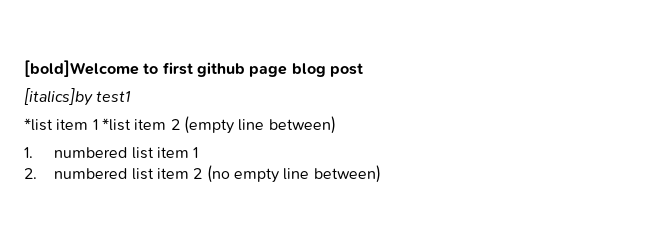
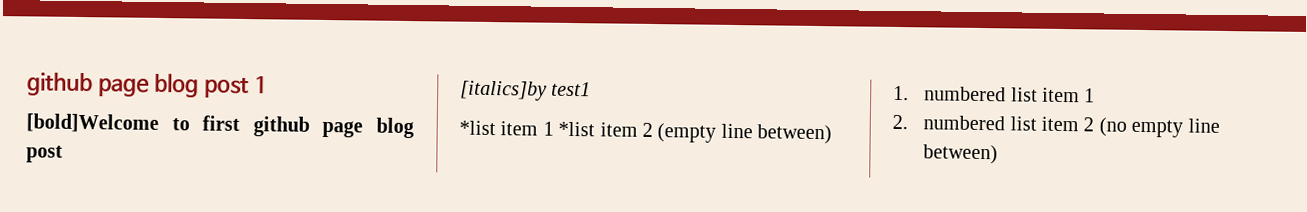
(24, 68) none -> [27,72,268,99] github page blog post 1 //

